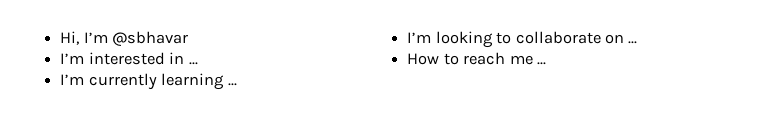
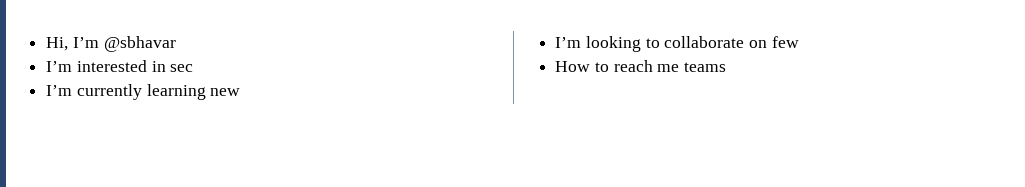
[188,62,198,65] ... -> [170,64,194,72] sec
[227,83,237,86] ... -> [210,88,241,96] new
[628,41,638,44] ... -> [771,36,799,48] few
[536,62,546,65] ... -> [684,62,727,72] teams

